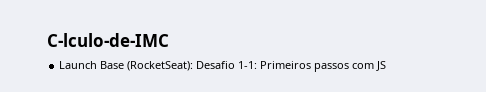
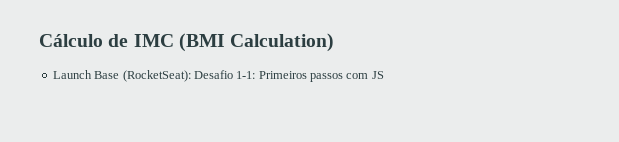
[47,33,169,47] C-lculo-de-IMC -> [39,33,335,52] Cálculo de IMC (BMI Calculation)

